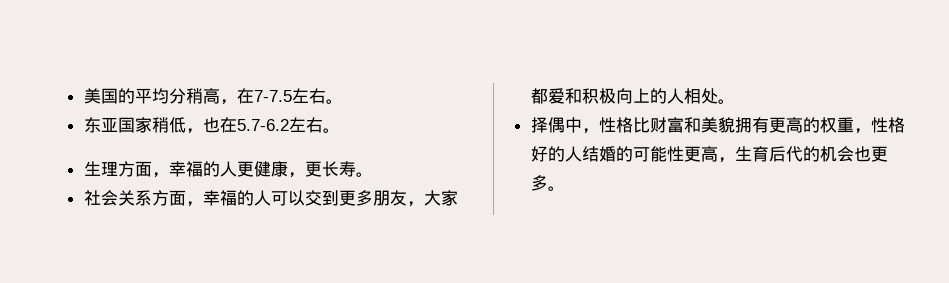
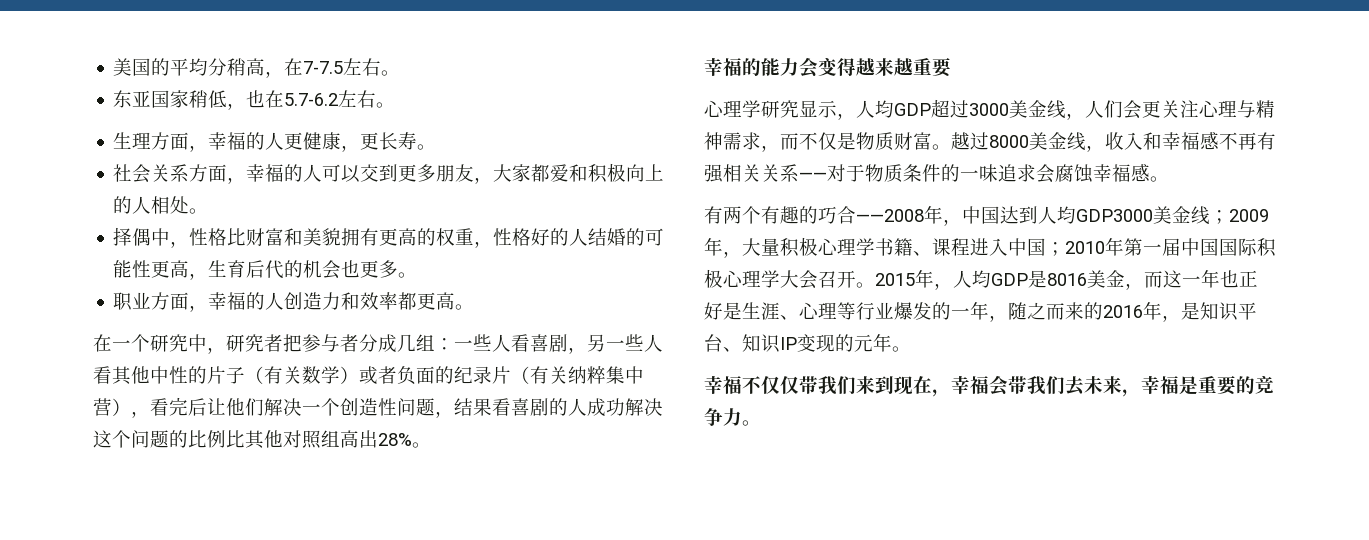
(565, 188) none -> [113,292,475,312] [93,334,663,354] [93,366,644,385] [93,397,663,418] [93,430,431,449] [704,57,951,78] [704,99,1275,120] [704,132,1276,152] [704,164,1169,183] [704,205,1269,226] [704,237,1276,258] [704,269,1258,290] [704,301,1257,322] [704,333,911,353] [704,375,1274,397] [704,408,761,426] // 职业方面，幸福的人创造力和效率都更高。 // 在一个研究中，研究者把参与者分成几组：一些人看喜剧，另一些人看其他中性的片子（有关数学）或者负面的纪录片（有关纳粹集中营），看完后让他们解决一个创造性问题，结果看喜剧的人成功解决这个问题的比例比其他对照组高出28%。 // 幸福的能力会变得越来越重要 // 心理学研究显示，人均GDP超过3000美金线，人们会更关注心理与精神需求，而不仅是物质财富。越过8000美金线，收入和幸福感不再有强相关关系——对于物质条件的一味追求会腐蚀幸福感。 // 有两个有趣的巧合——2008年，中国达到人均GDP3000美金线；2009年，大量积极心理学书籍、课程进入中国；2010年第一届中国国际积极心理学大会召开。2015年，人均GDP是8016美金，而这一年也正好是生涯、心理等行业爆发的一年，随之而来的2016年，是知识平台、知识IP变现的元年。 // 幸福不仅仅带我们来到现在，幸福会带我们去未来，幸福是重要的竞争力。

